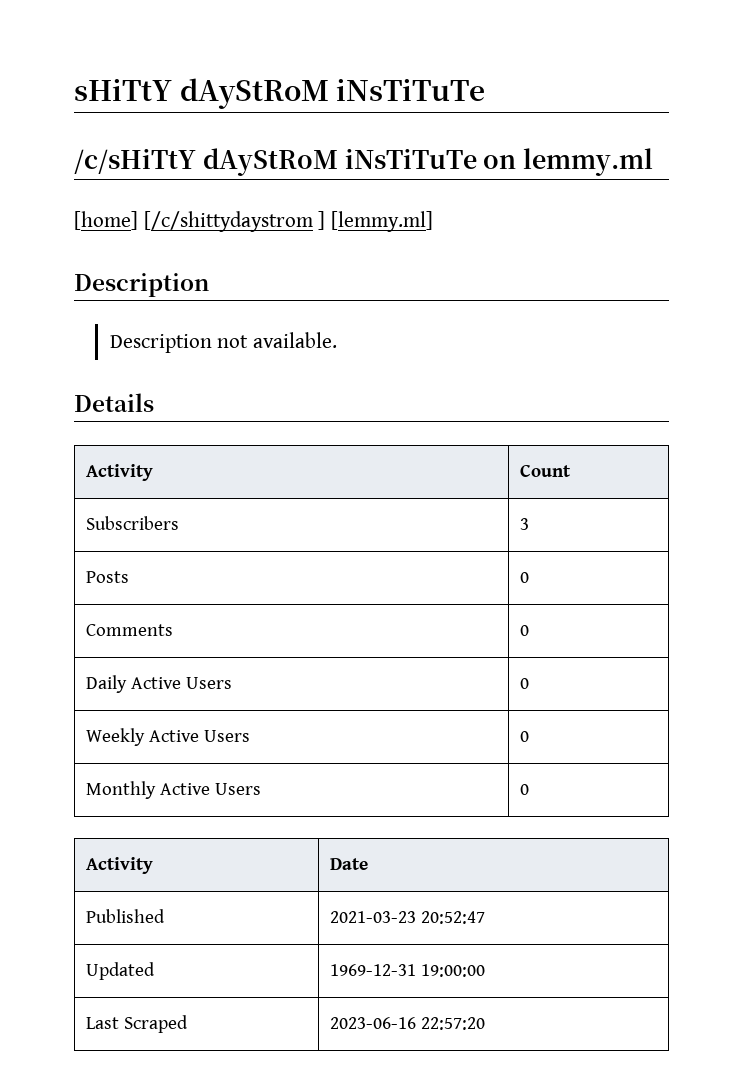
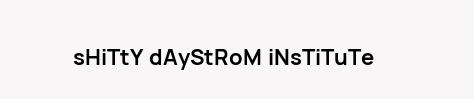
[74,148,653,176] [74,211,434,232] [74,273,209,297] [109,332,338,353] [74,393,154,412] [85,464,153,481] [519,464,571,477] [85,516,179,530] [519,518,529,530] [85,571,129,583] [519,572,529,583] [85,624,173,636] [519,625,529,636] [85,675,232,693] [519,678,529,689] [85,728,250,746] [519,731,529,742] [85,781,261,799] [519,784,529,795] [85,857,153,874] [329,858,368,870] [85,909,165,923] [329,911,485,924] [85,962,155,980] [329,964,485,977] [85,1015,188,1033] [329,1017,485,1030] // /c/sHiTtY dAyStRoM iNsTiTuTe on lemmy.ml // [home] [/c/shittydaystrom ] [lemmy.ml] // Description // Description not available. // Details // Activity | Count // Subscribers | 3 // Posts | 0 // Comments | 0 // Daily Active Users | 0 // Weekly Active Users | 0 // Monthly Active Users | 0 // Activity | Date // Published | 2021-03-23 20:52:47 // Updated | 1969-12-31 19:00:00 // Last Scraped | 2023-06-16 22:57:20 -> (374, 57) none

